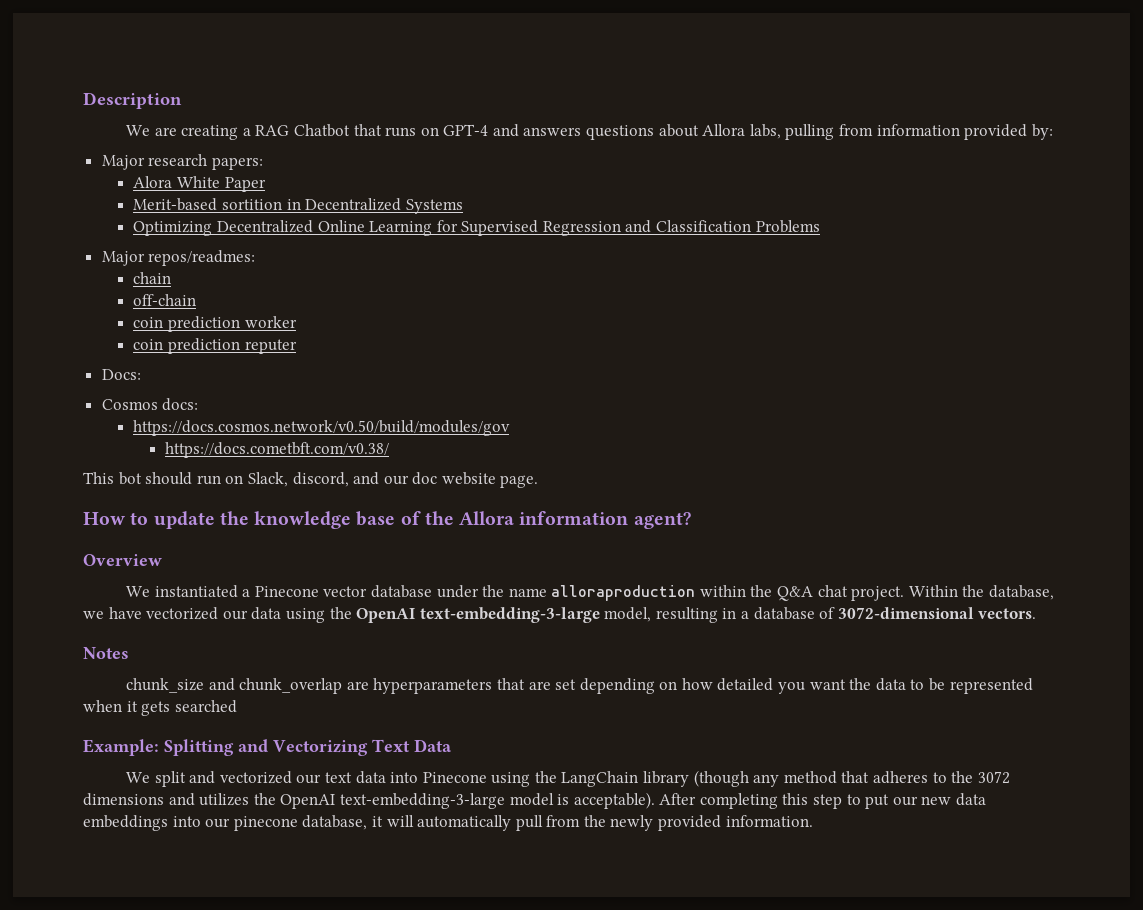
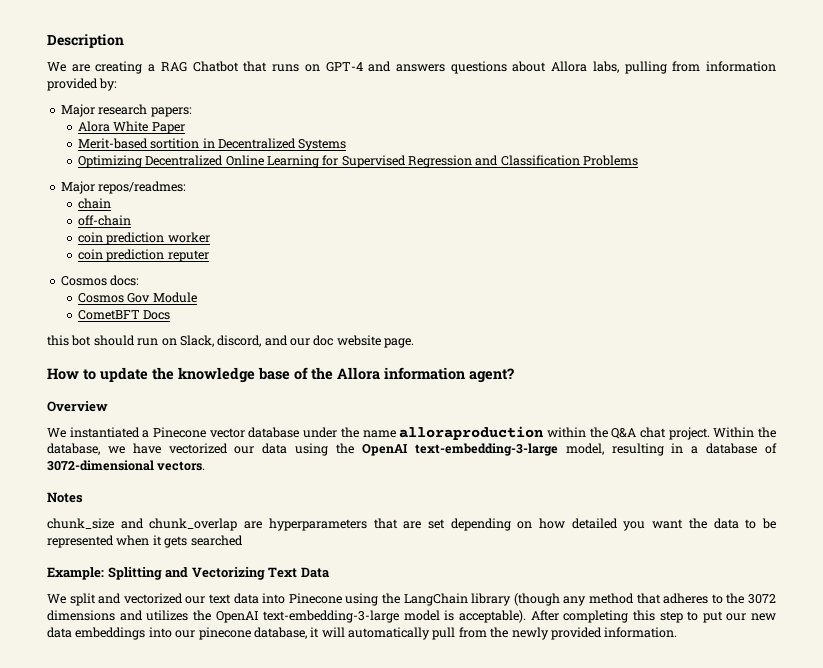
[101,369,141,380] // Docs: -> (209, 256) none
[133,420,511,436] [164,442,389,458] [83,472,114,484] https://docs.cosmos.network/v0.50/build/modules/gov // https://docs.cometbft.com/v0.38/ // This -> [77,292,197,303] [77,310,171,320] [47,335,69,346] Cosmos Gov Module // CometBFT Docs // this

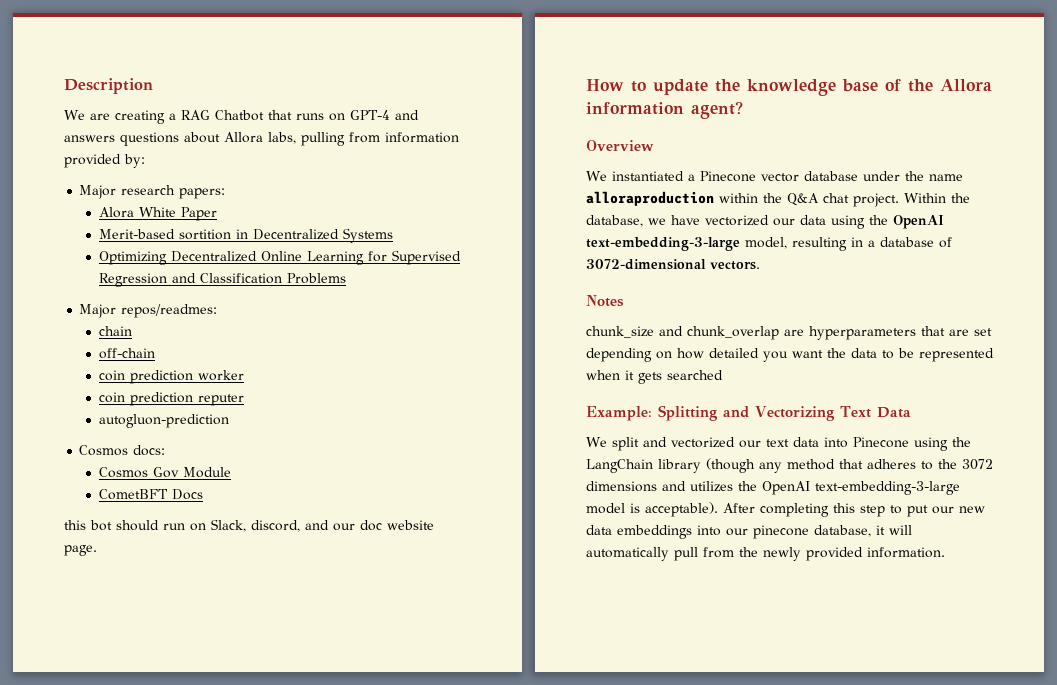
(209, 256) none -> [99,414,230,428] // autogluon-prediction

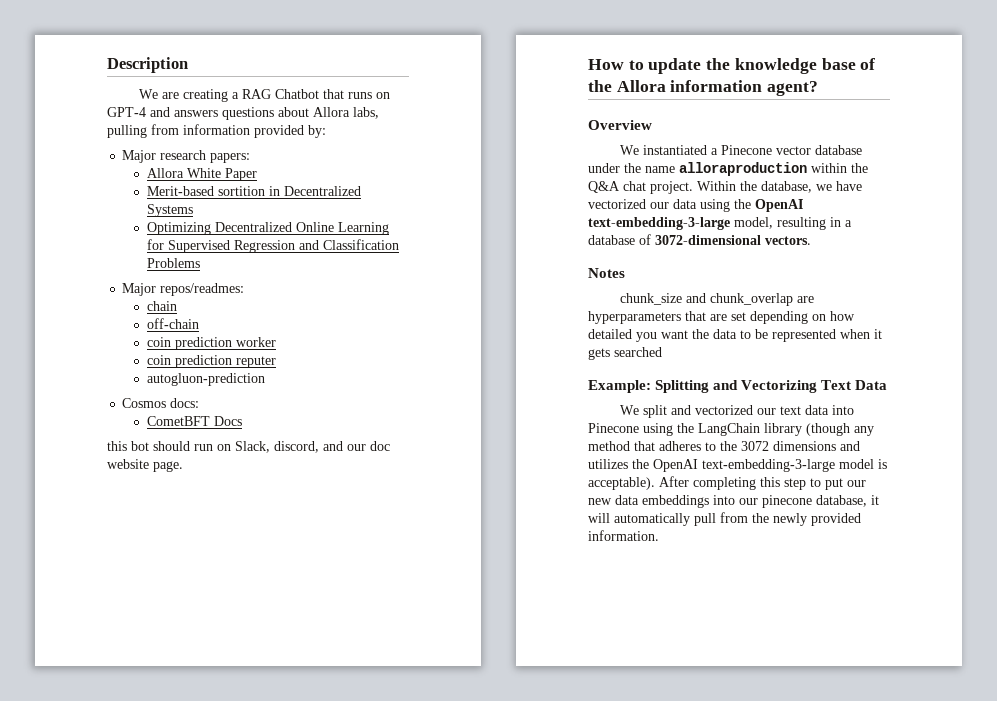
[99,207,135,218] Alora -> [146,168,184,178] Allora
[99,467,232,478] // Cosmos Gov Module -> (200, 403) none

